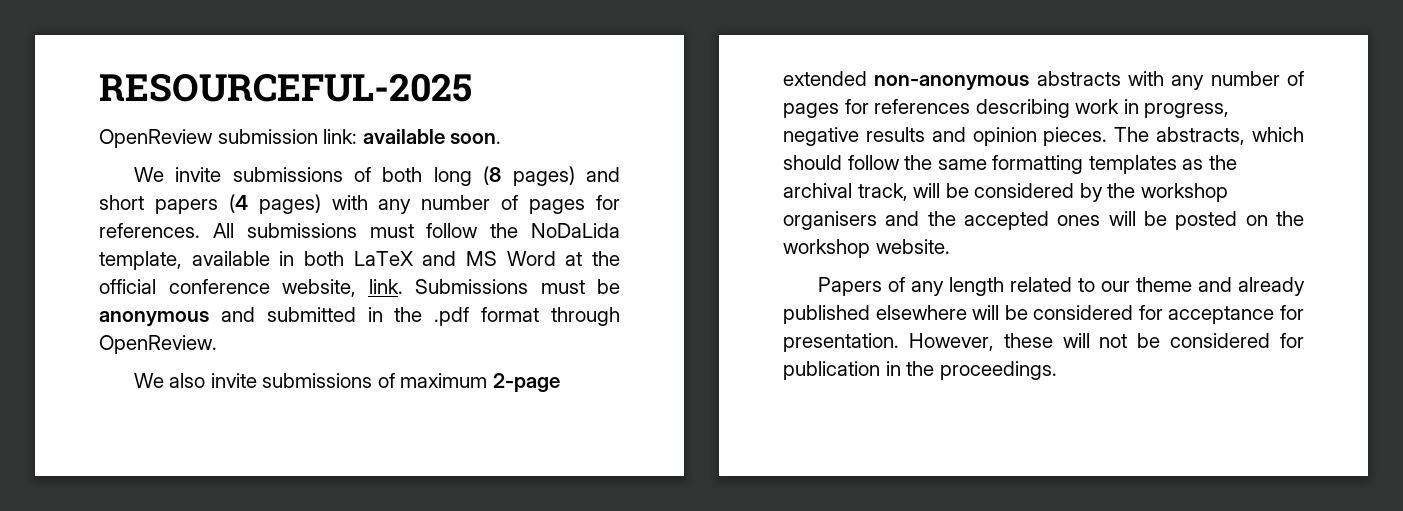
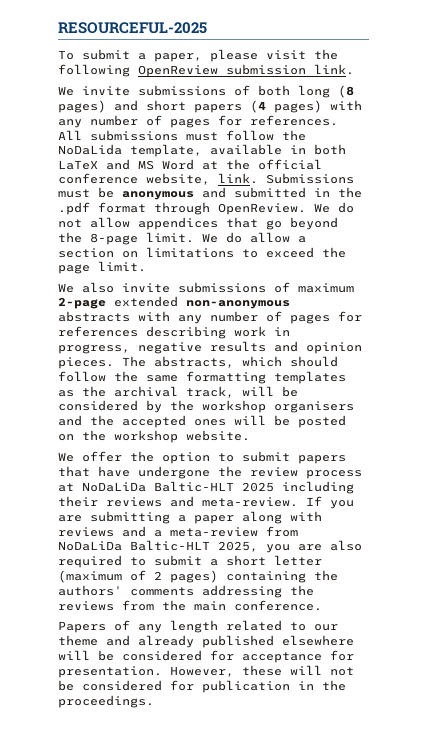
[99,129,502,148] OpenReview submission link: available soon. -> [58,49,338,62] [58,64,354,77] To submit a paper, please visit the following OpenReview submission link.
(217, 344) none -> [314,202,354,213] [58,217,338,230] [58,232,306,245] [58,247,346,258] [58,261,146,274] We do not allow appendices that go beyond the 8-page limit. We do allow a section on limitations to exceed the page limit.
(950, 246) none -> [58,451,346,464] [58,466,362,479] [58,481,354,494] [58,496,354,509] [58,511,322,524] [58,526,298,537] [58,540,362,553] [58,555,322,568] [58,570,338,583] [58,585,314,598] [58,600,322,611] // We offer the option to submit papers that have undergone the review process at NoDaLiDa Baltic-HLT 2025 including their reviews and meta-review. If you are submitting a paper along with reviews and a meta-review from NoDaLiDa Baltic-HLT 2025, you are also required to submit a short letter (maximum of 2 pages) containing the authors' comments addressing the reviews from the main conference.

